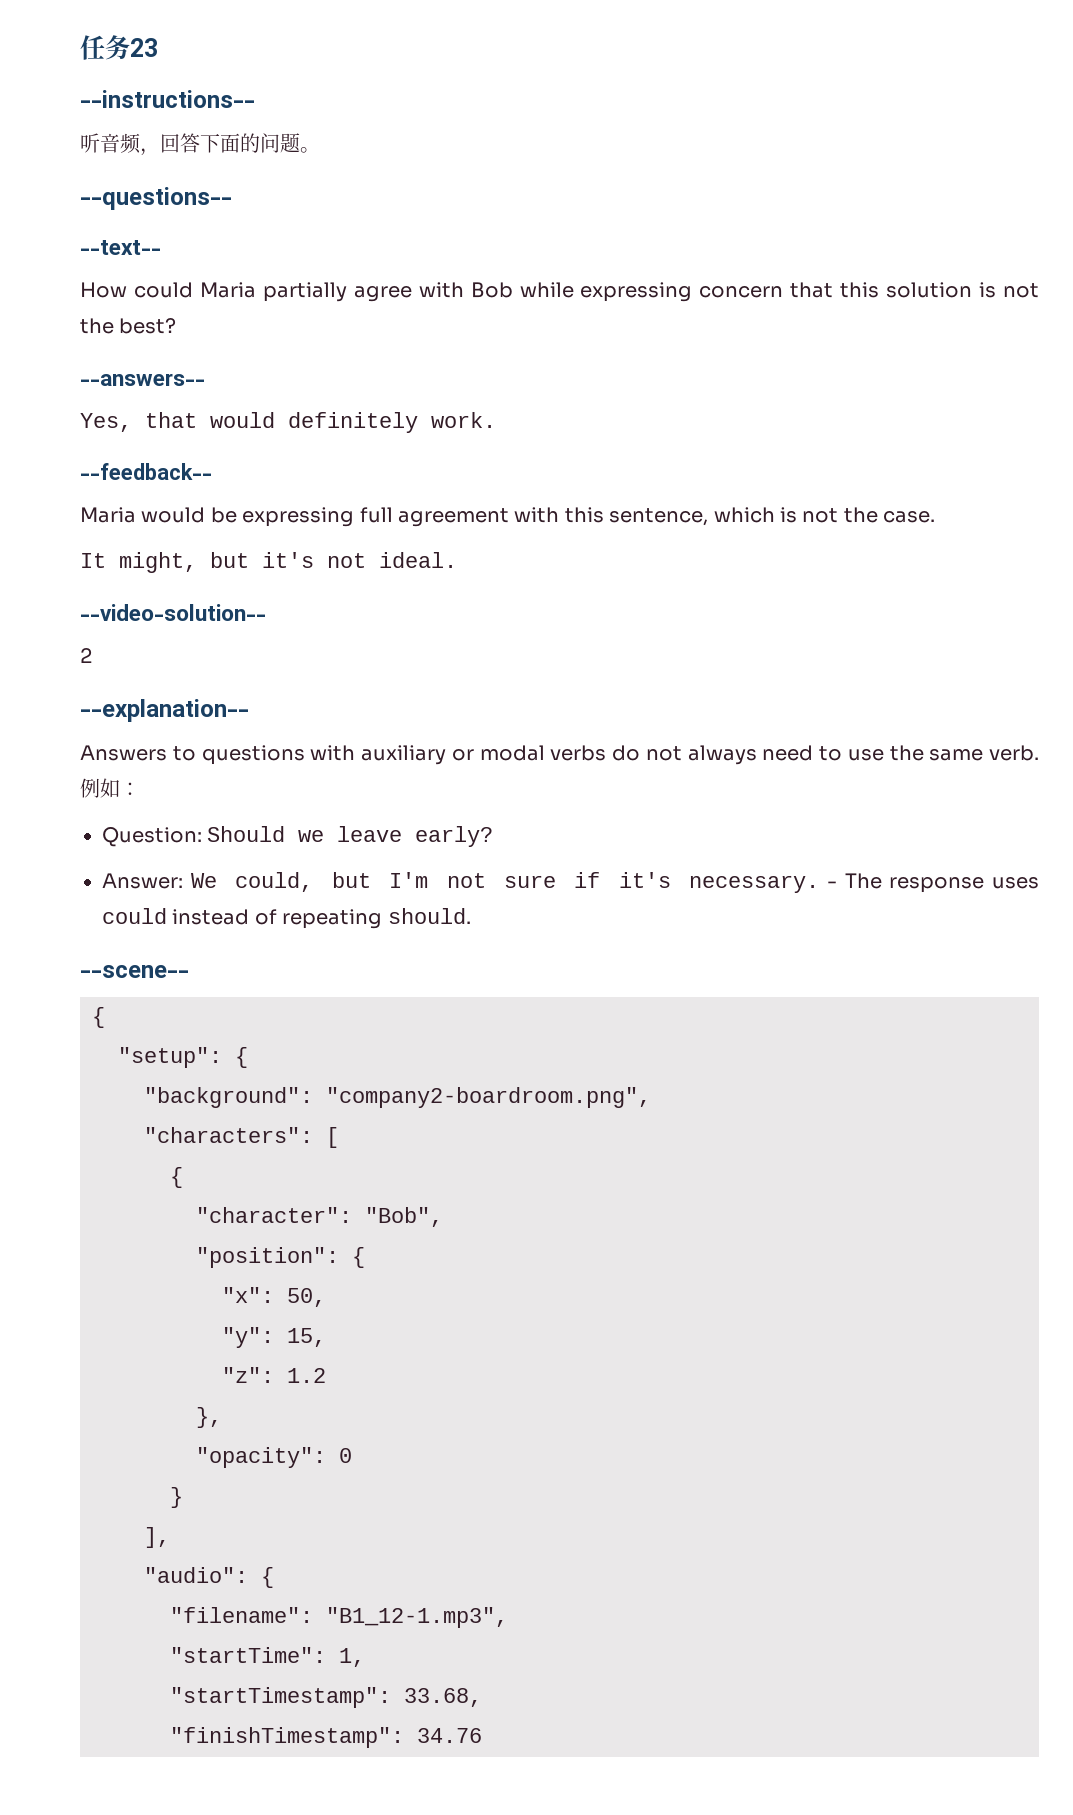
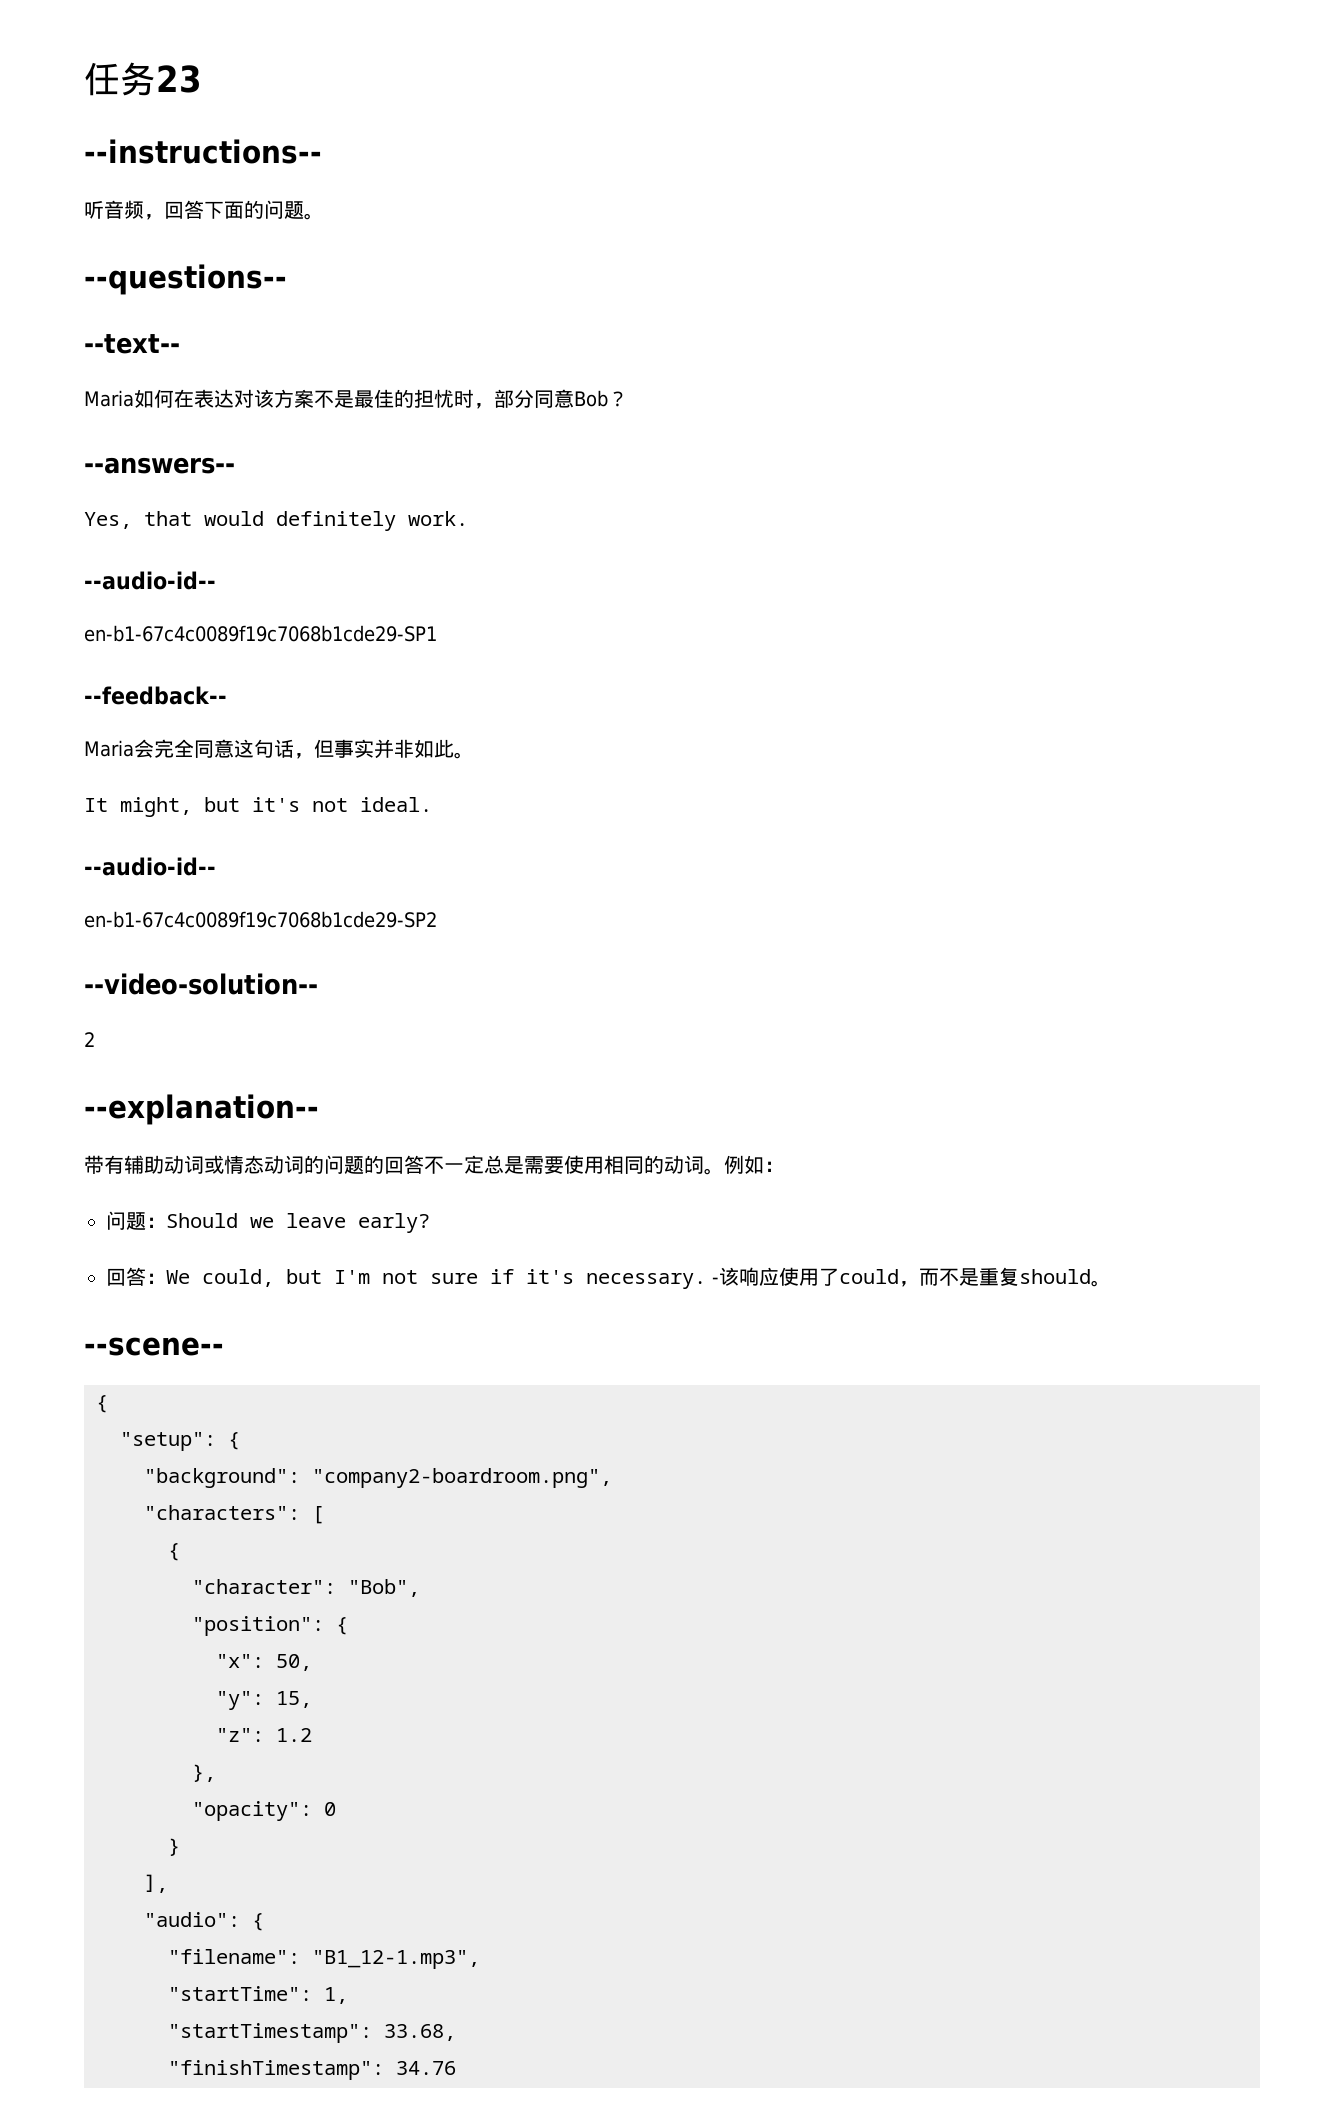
[80,282,1040,302] [80,318,177,334] How could Maria partially agree with Bob while expressing concern that this solution is not the best? -> [84,389,628,409] Maria如何在表达对该方案不是最佳的担忧时，部分同意Bob？
(496, 420) none -> [84,571,216,590] [84,625,437,642] // --audio-id-- // en-b1-67c4c0089f19c7068b1cde29-SP1
[141,507,936,527] would be expressing full agreement with this sentence, which is not the case. -> [134,739,474,759] 会完全同意这句话，但事实并非如此。
(457, 560) none -> [84,857,216,876] [84,911,437,928] // --audio-id-- // en-b1-67c4c0089f19c7068b1cde29-SP2
[80,745,1039,765] Answers to questions with auxiliary or modal verbs do not always need to use the same verb. -> [84,1155,724,1175] 带有辅助动词或情态动词的问题的回答不一定总是需要使用相同的动词。
[102,827,202,847] Question: -> [106,1211,166,1230] 问题：
[102,873,183,889] Answer: -> [106,1267,166,1286] 回答：
[844,873,1040,893] [102,908,471,929] The response uses could instead of repeating should. -> [719,1267,1111,1287] 该响应使用了could，而不是重复should。

